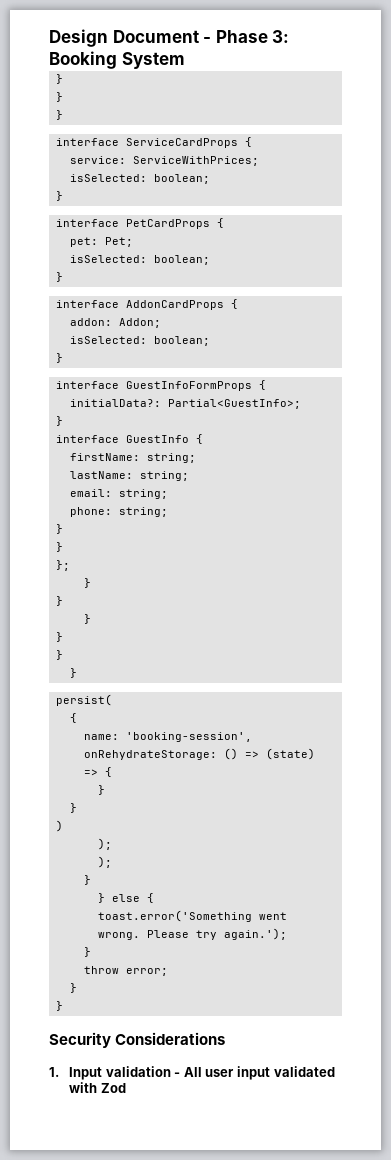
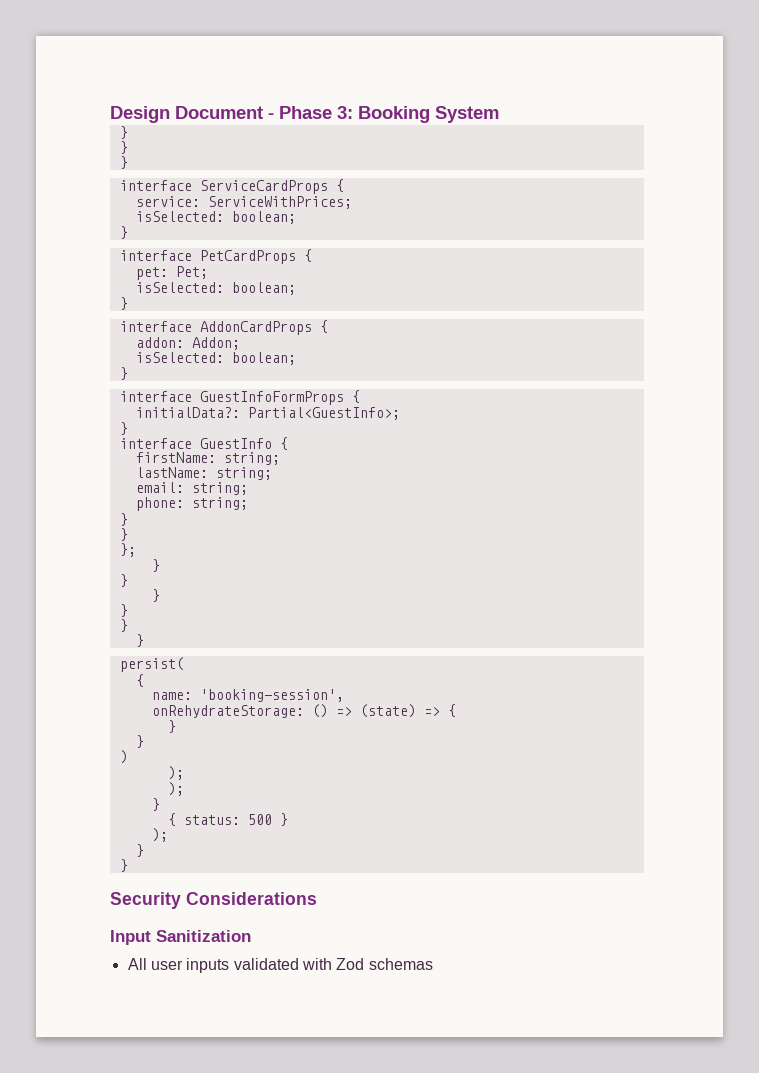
[97,893,154,903] [97,910,287,922] [97,928,287,940] [83,947,91,957] [83,966,168,976] } else { // toast.error('Something went wrong. Please try again.'); // } // throw error; -> [167,813,288,826] [151,828,168,842] { status: 500 } // );
[49,1066,181,1080] 1. Input validation - -> [110,930,251,945] Input Sanitization //
[237,1066,271,1080] input -> [186,958,230,973] inputs
(126, 1088) none -> [368,958,433,970] schemas

